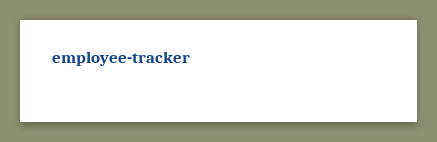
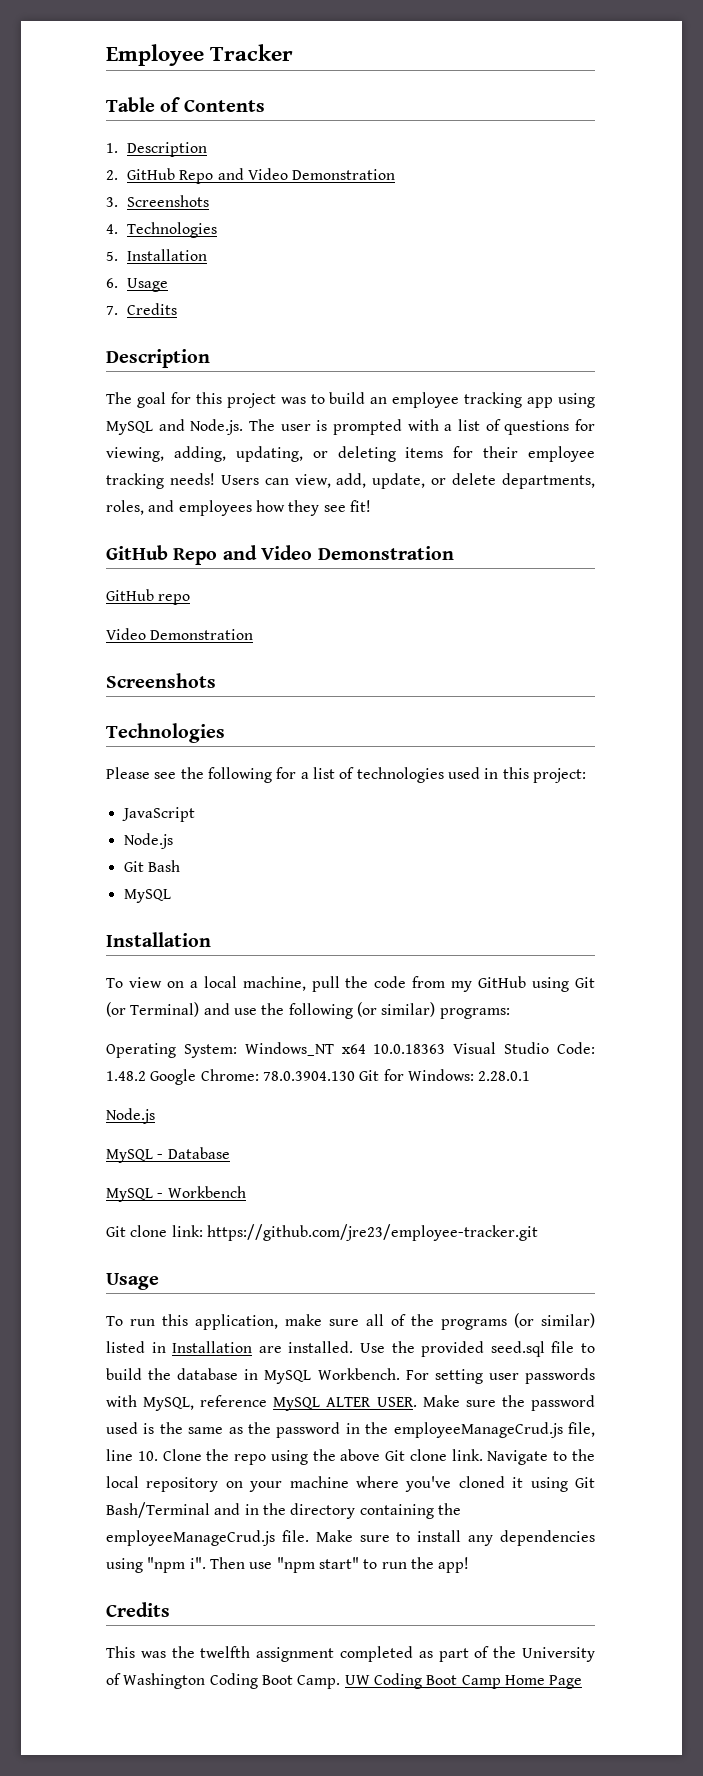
[52,51,190,66] employee-tracker -> [106,44,294,66] [106,97,265,112] [106,142,208,157] [106,168,396,184] [106,195,210,207] [106,222,218,238] [106,249,208,261] [106,278,169,292] [106,303,178,315] [106,349,210,368] [106,392,595,408] [106,419,596,435] [106,446,595,462] [106,473,596,489] [106,500,371,516] [106,545,454,565] [106,589,191,605] [106,628,254,640] [106,673,216,688] [106,723,225,743] [106,767,586,783] [121,807,195,822] [123,833,173,849] [123,860,180,872] [123,889,171,903] [106,932,211,947] [106,976,595,992] [106,1002,510,1019] [106,1042,595,1058] [106,1069,531,1085] [106,1108,155,1124] [106,1147,230,1163] [106,1186,246,1202] [106,1224,538,1241] [106,1273,159,1290] [106,1313,595,1330] [106,1341,596,1357] [106,1368,595,1384] [106,1395,595,1411] [106,1422,595,1438] [106,1449,595,1465] [106,1476,595,1492] [106,1502,461,1519] [106,1530,595,1546] [106,1557,470,1573] [106,1602,170,1617] [106,1646,595,1662] [106,1673,583,1689] Employee Tracker // Table of Contents // 1. Description // 2. GitHub Repo and Video Demonstration // 3. Screenshots // 4. Technologies // 5. Installation // 6. Usage // 7. Credits // Description // The goal for this project was to build an employee tracking app using MySQL and Node.js. The user is prompted with a list of questions for viewing, adding, updating, or deleting items for their employee tracking needs! Users can view, add, update, or delete departments, roles, and employees how they see fit! // GitHub Repo and Video Demonstration // GitHub repo // Video Demonstration // Screenshots // Technologies // Please see the following for a list of technologies used in this project: // JavaScript // Node.js // Git Bash // MySQL // Installation // To view on a local machine, pull the code from my GitHub using Git (or Terminal) and use the following (or similar) programs: // Operating System: Windows_NT x64 10.0.18363 Visual Studio Code: 1.48.2 Google Chrome: 78.0.3904.130 Git for Windows: 2.28.0.1 // Node.js // MySQL - Database // MySQL - Workbench // Git clone link: https://github.com/jre23/employee-tracker.git // Usage // To run this application, make sure all of the programs (or similar) listed in Installation are installed. Use the provided seed.sql file to build the database in MySQL Workbench. For setting user passwords with MySQL, reference MySQL ALTER USER. Make sure the password used is the same as the password in the employeeManageCrud.js file, line 10. Clone the repo using the above Git clone link. Navigate to the local repository on your machine where you've cloned it using Git Bash/Terminal and in the directory containing the employeeManageCrud.js file. Make sure to install any dependencies using "npm i". Then use "npm start" to run the app! // Credits // This was the twelfth assignment completed as part of the University of Washington Coding Boot Camp. UW Coding Boot Camp Home Page

